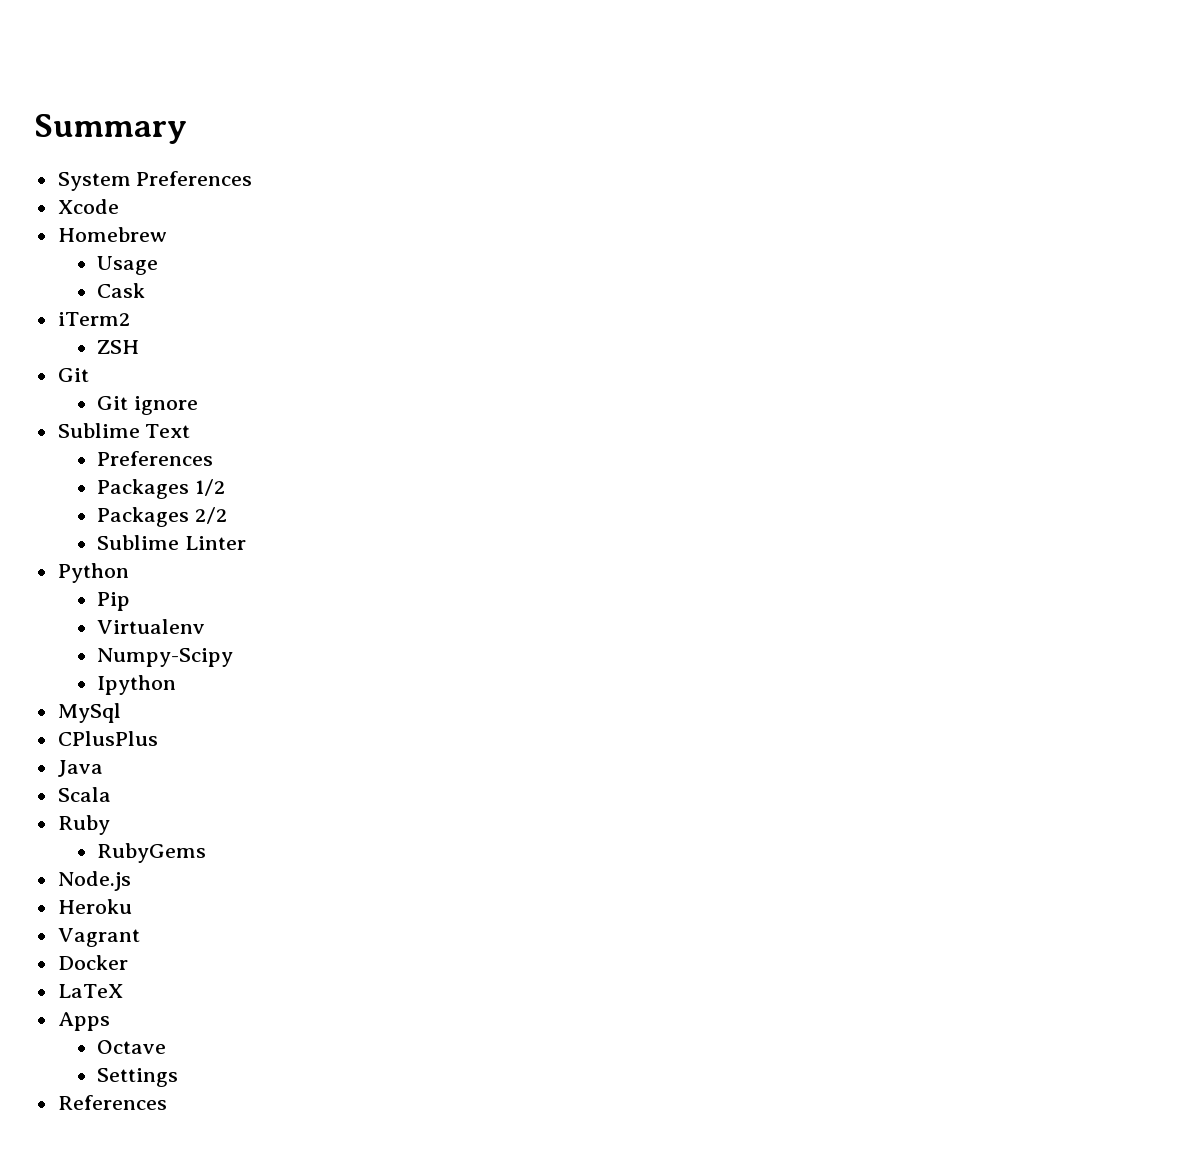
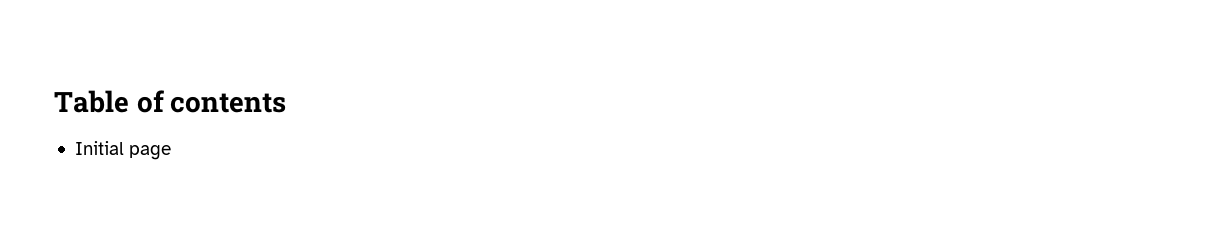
[34,114,187,144] [57,171,253,191] [57,199,119,214] [57,227,167,242] [97,256,159,275] [97,283,146,298] [57,312,130,326] [97,340,140,354] [57,368,89,382] [97,396,199,415] [57,423,191,438] [97,451,214,466] [97,479,226,499] [97,507,228,527] [97,535,247,550] [57,563,129,583] [97,592,131,611] [97,619,206,634] [97,648,234,667] [97,675,177,695] [57,703,121,723] [57,731,158,746] [57,760,103,777] [57,787,111,802] [57,815,110,835] [97,843,207,863] [57,871,131,891] [57,899,132,914] [57,928,140,947] [57,955,128,970] [57,984,123,998] [57,1012,110,1031] [97,1040,167,1054] [97,1068,179,1087] [57,1095,167,1110] Summary // System Preferences // Xcode // Homebrew // Usage // Cask // iTerm2 // ZSH // Git // Git ignore // Sublime Text // Preferences // Packages 1/2 // Packages 2/2 // Sublime Linter // Python // Pip // Virtualenv // Numpy-Scipy // Ipython // MySql // CPlusPlus // Java // Scala // Ruby // RubyGems // Node.js // Heroku // Vagrant // Docker // LaTeX // Apps // Octave // Settings // References -> [54,90,287,113] [74,141,172,160] Table of contents // Initial page

